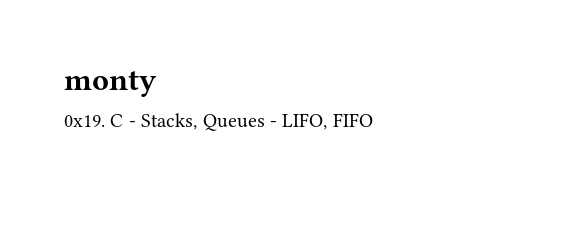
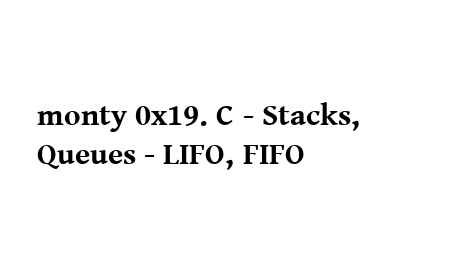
(157, 84) // -> (127, 119) none

